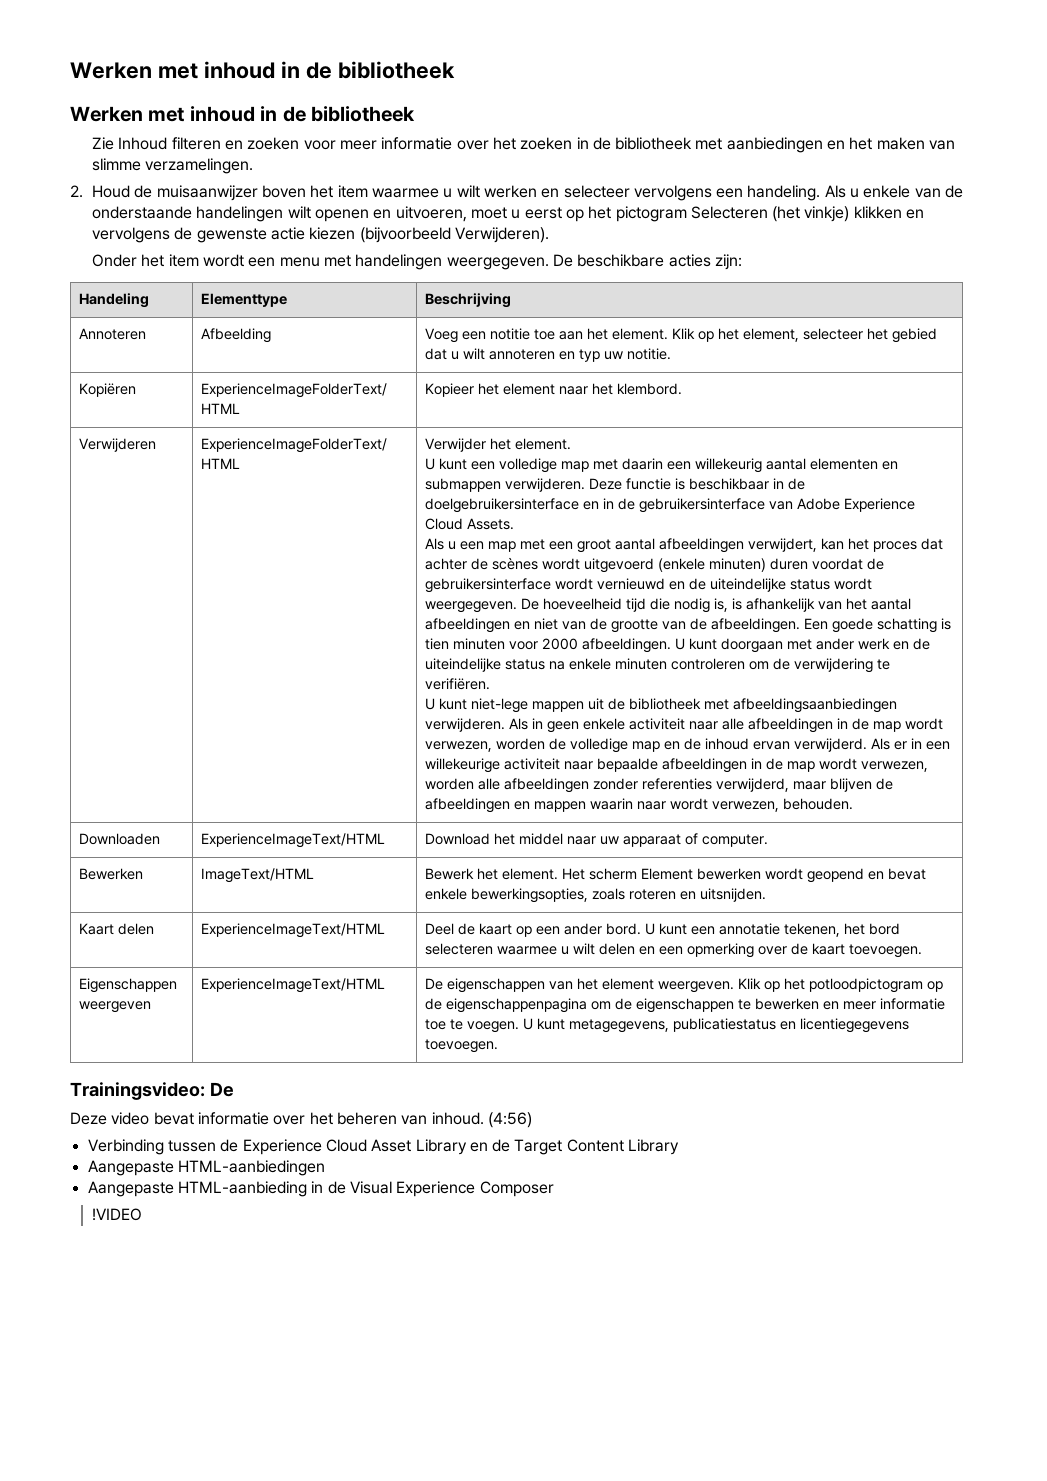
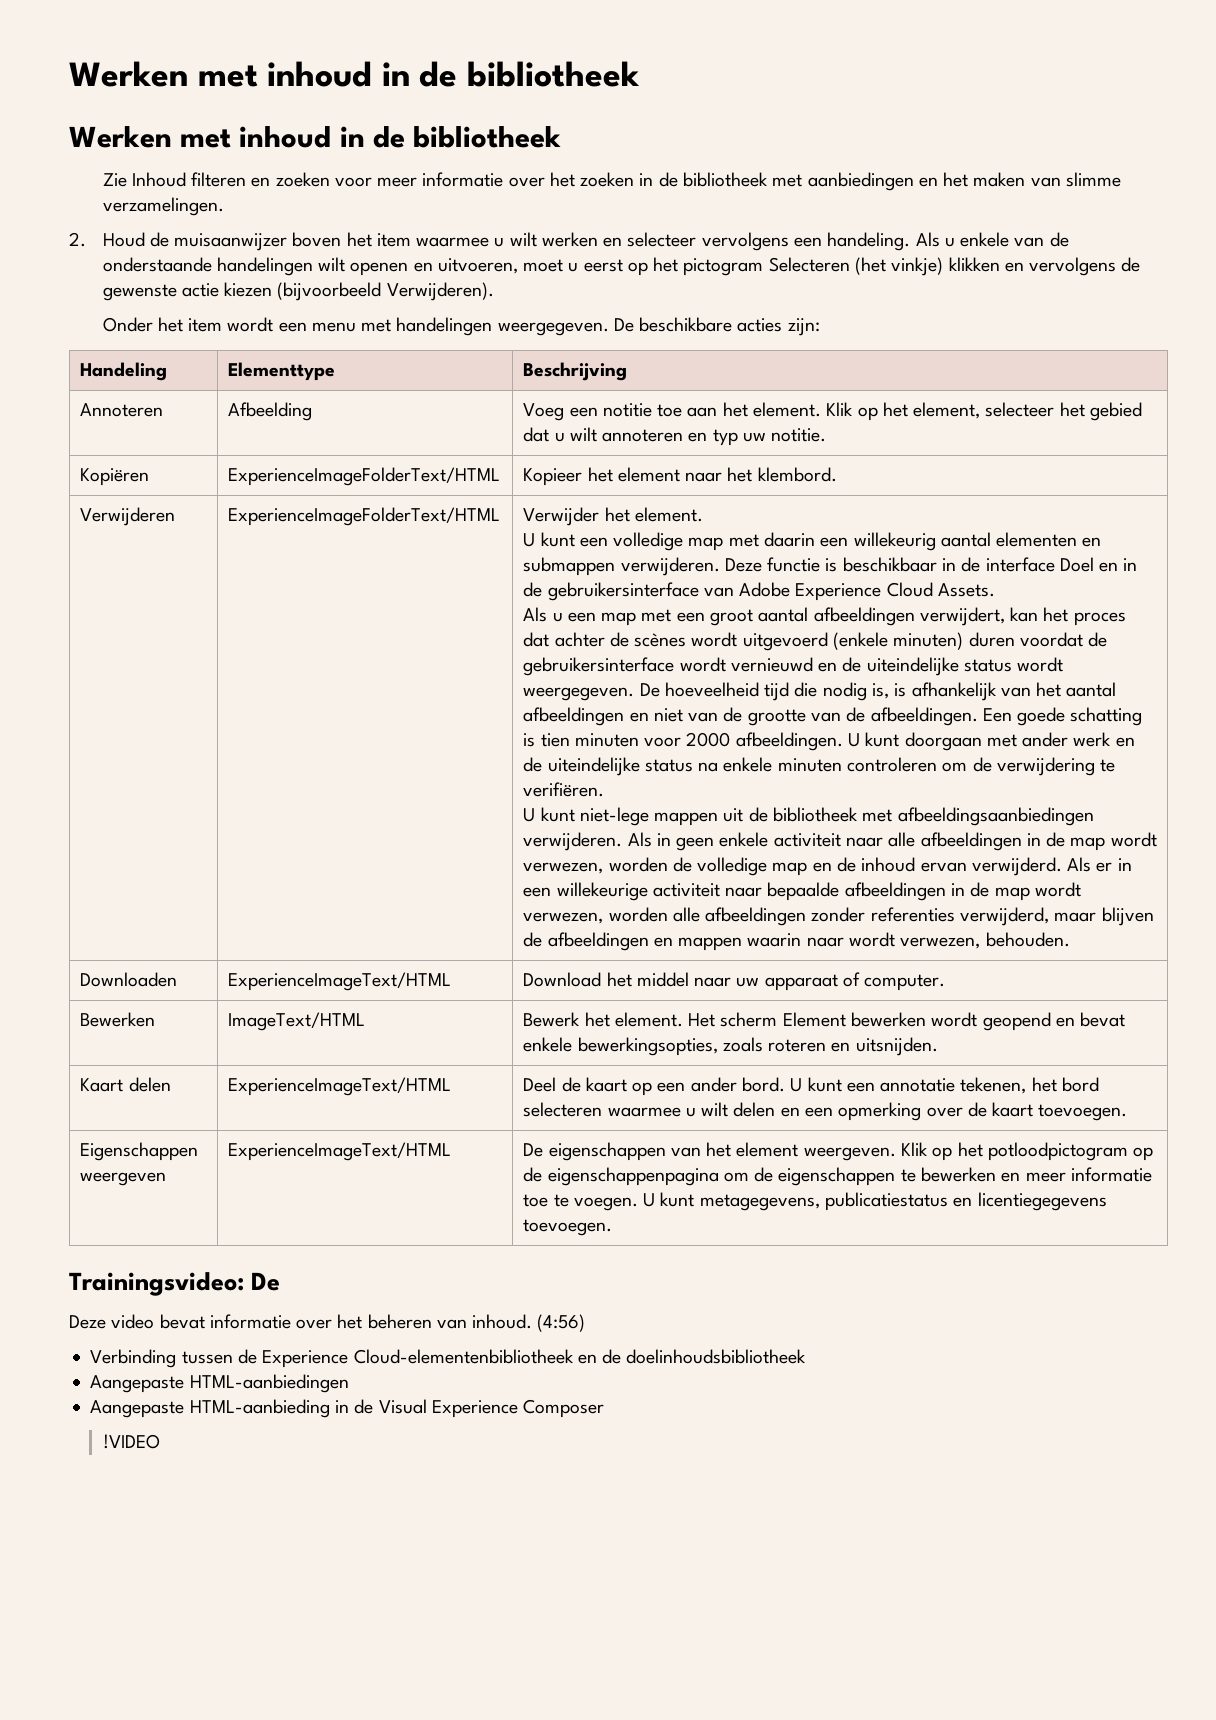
[425,498,580,513] doelgebruikersinterface -> [985,557,1094,572] interface Doel
[325,1139,680,1155] Cloud Asset Library en de Target Content Library -> [353,1349,807,1364] Cloud-elementenbibliotheek en de doelinhoudsbibliotheek

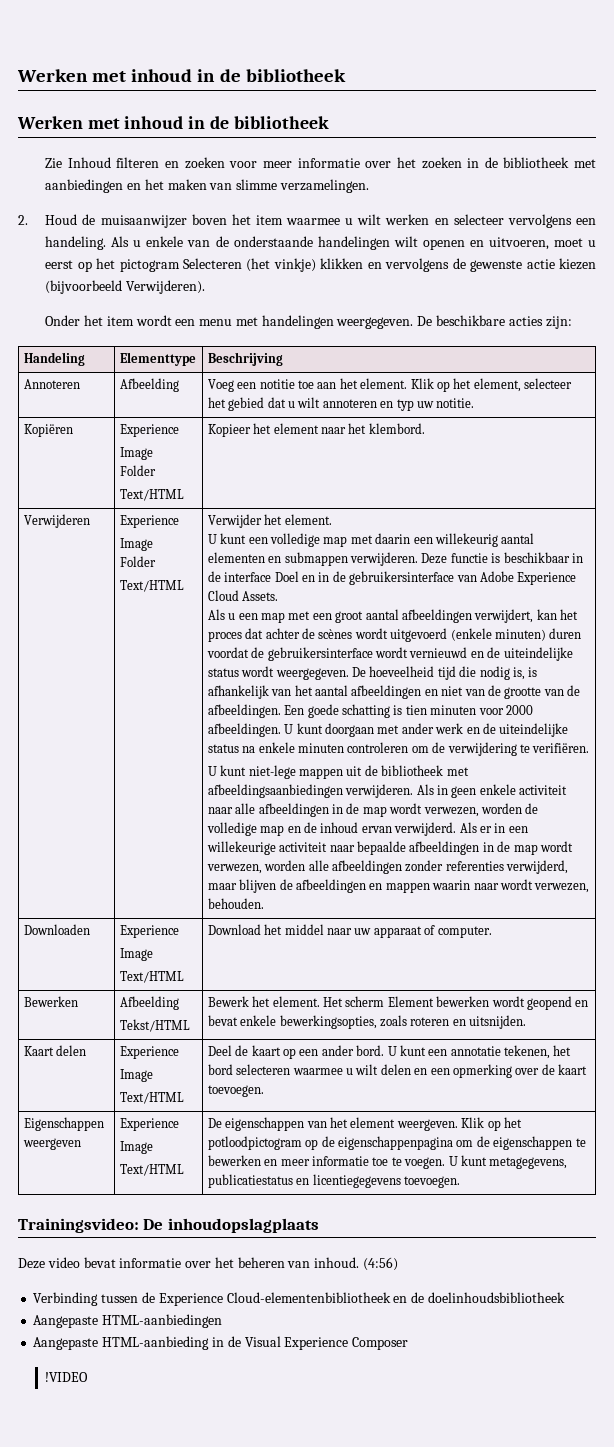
[228,467,501,486] ExperienceImageFolderText/HTML -> [119,424,179,437] [119,447,153,460] [119,465,156,476] [119,489,184,501] Experience // Image // Folder // Text/HTML
[228,507,501,526] ExperienceImageFolderText/HTML -> [119,515,179,528] [119,538,153,551] [119,556,156,567] [119,580,184,592] Experience // Image // Folder // Text/HTML
[228,972,452,991] ExperienceImageText/HTML -> [119,925,179,938] [119,948,153,961] [119,971,184,983] Experience // Image // Text/HTML
[228,1012,366,1031] ImageText/HTML -> [119,996,179,1010] [119,1019,190,1032] Afbeelding // Tekst/HTML
[228,1077,452,1096] ExperienceImageText/HTML -> [119,1046,179,1059] [119,1069,153,1082] [119,1092,184,1104] Experience // Image // Text/HTML
[228,1142,452,1161] ExperienceImageText/HTML -> [119,1118,179,1131] [119,1141,153,1154] [119,1164,184,1176] Experience // Image // Text/HTML
(281, 1281) none -> [167,1218,319,1233] inhoudopslagplaats

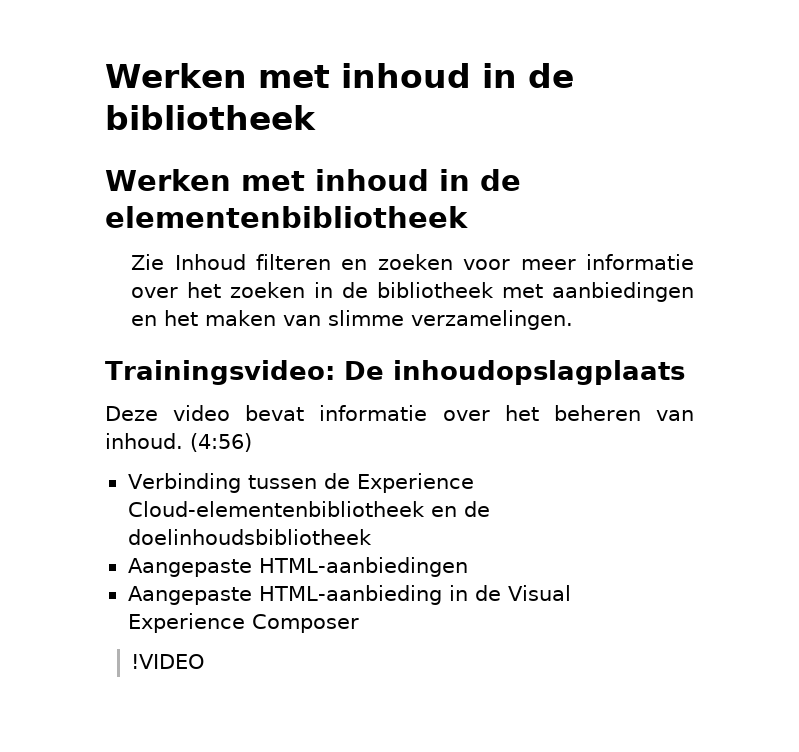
[233,116,329,129] bibliotheek -> [105,206,468,228] elementenbibliotheek
[18,214,597,228] [45,236,597,250] [45,258,596,272] [45,280,206,294] [45,315,572,329] [23,352,85,366] [119,352,196,366] [207,352,283,366] [23,379,80,389] [119,378,179,392] [207,378,573,392] [207,397,475,411] [23,424,73,437] [119,424,179,437] [119,447,153,460] [119,465,156,476] [119,489,184,501] [207,423,425,437] [23,514,90,528] [119,515,179,528] [119,538,153,551] [119,556,156,567] [119,580,184,592] [207,514,332,528] [207,533,535,547] [207,552,583,566] [207,571,577,585] [207,590,279,601] [207,609,579,623] [207,628,582,642] [206,647,573,661] [207,666,538,680] [207,685,581,699] [207,704,533,718] [207,723,569,737] [207,742,590,756] [207,765,469,779] [207,784,568,798] [207,803,539,817] [206,822,528,836] [206,841,573,855] [206,860,569,874] [207,879,590,893] [207,898,264,909] [23,924,90,935] [119,925,179,938] [119,948,153,961] [119,971,184,983] [207,924,492,938] [23,996,78,1007] [119,996,179,1010] [119,1019,190,1032] [207,996,589,1010] [207,1015,527,1029] [23,1045,87,1056] [119,1046,179,1059] [119,1069,153,1082] [119,1092,184,1104] [207,1045,572,1059] [207,1064,588,1078] [207,1085,264,1097] [23,1117,104,1131] [22,1138,81,1150] [119,1118,179,1131] [119,1141,153,1154] [119,1164,184,1176] [207,1117,522,1131] [207,1136,586,1150] [207,1155,568,1169] [207,1174,461,1188] // 2. Houd de muisaanwijzer boven het item waarmee u wilt werken en selecteer vervolgens een handeling. Als u enkele van de onderstaande handelingen wilt openen en uitvoeren, moet u eerst op het pictogram Selecteren (het vinkje) klikken en vervolgens de gewenste actie kiezen (bijvoorbeeld Verwijderen). // Onder het item wordt een menu met handelingen weergegeven. De beschikbare acties zijn: // Handeling | Elementtype | Beschrijving // Annoteren | Afbeelding | Voeg een notitie toe aan het element. Klik op het element, selecteer het gebied dat u wilt annoteren en typ uw notitie. // Kopiëren | Experience // Image // Folder // Text/HTML | Kopieer het element naar het klembord. // Verwijderen | Experience // Image // Folder // Text/HTML | Verwijder het element. // U kunt een volledige map met daarin een willekeurig aantal elementen en submappen verwijderen. Deze functie is beschikbaar in de interface Doel en in de gebruikersinterface van Adobe Experience Cloud Assets. // Als u een map met een groot aantal afbeeldingen verwijdert, kan het proces dat achter de scènes wordt uitgevoerd (enkele minuten) duren voordat de gebruikersinterface wordt vernieuwd en de uiteindelijke status wordt weergegeven. De hoeveelheid tijd die nodig is, is afhankelijk van het aantal afbeeldingen en niet van de grootte van de afbeeldingen. Een goede schatting is tien minuten voor 2000 afbeeldingen. U kunt doorgaan met ander werk en de uiteindelijke status na enkele minuten controleren om de verwijdering te verifiëren. // U kunt niet-lege mappen uit de bibliotheek met afbeeldingsaanbiedingen verwijderen. Als in geen enkele activiteit naar alle afbeeldingen in de map wordt verwezen, worden de volledige map en de inhoud ervan verwijderd. Als er in een willekeurige activiteit naar bepaalde afbeeldingen in de map wordt verwezen, worden alle afbeeldingen zonder referenties verwijderd, maar blijven de afbeeldingen en mappen waarin naar wordt verwezen, behouden. // Downloaden | Experience // Image // Text/HTML | Download het middel naar uw apparaat of computer. // Bewerken | Afbeelding // Tekst/HTML | Bewerk het element. Het scherm Element bewerken wordt geopend en bevat enkele bewerkingsopties, zoals roteren en uitsnijden. // Kaart delen | Experience // Image // Text/HTML | Deel de kaart op een ander bord. U kunt een annotatie tekenen, het bord selecteren waarmee u wilt delen en een opmerking over de kaart toevoegen. // Eigenschappen weergeven | Experience // Image // Text/HTML | De eigenschappen van het element weergeven. Klik op het potloodpictogram op de eigenschappenpagina om de eigenschappen te bewerken en meer informatie toe te voegen. U kunt metagegevens, publicatiestatus en licentiegegevens toevoegen. -> (574, 320) none

